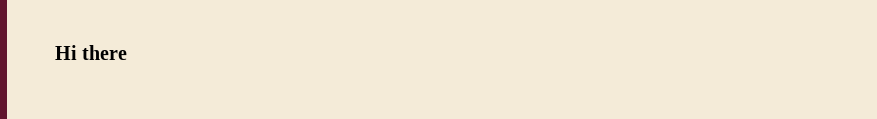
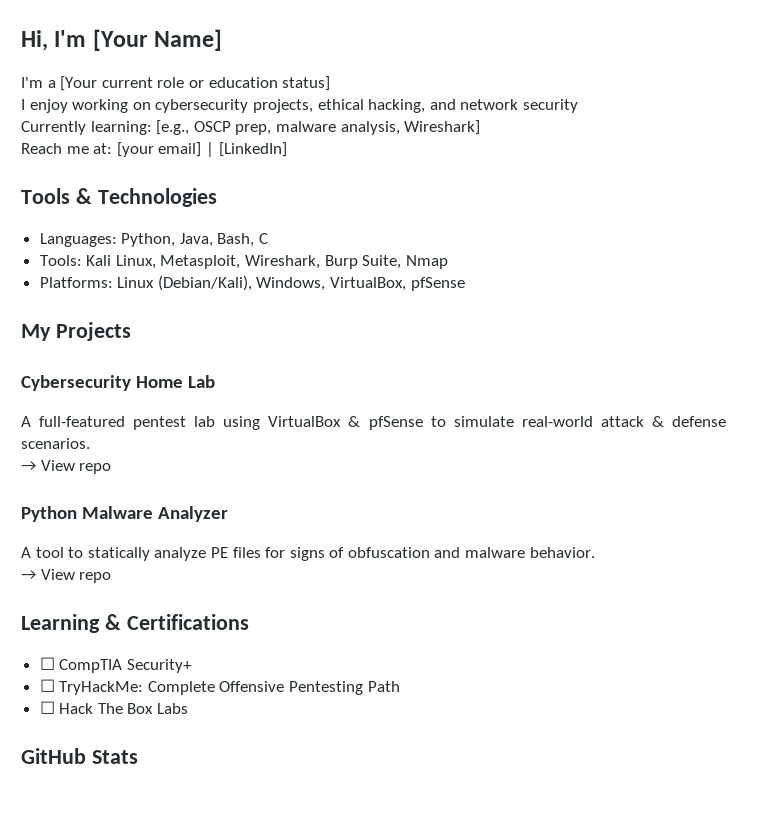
[55,45,128,60] Hi there -> [21,29,223,51] [21,76,331,91] [21,99,578,113] [21,120,481,135] [21,142,287,157] [21,188,217,207] [39,233,269,247] [39,255,448,269] [39,275,465,291] [21,322,131,341] [21,375,216,391] [21,416,727,430] [21,438,90,449] [21,460,112,474] [21,506,229,522] [21,547,595,561] [21,569,112,583] [21,614,249,633] [39,657,192,673] [39,679,400,695] [39,701,189,714] [21,748,138,764] Hi, I'm [Your Name] // I'm a [Your current role or education status] // I enjoy working on cybersecurity projects, ethical hacking, and network security // Currently learning: [e.g., OSCP prep, malware analysis, Wireshark] // Reach me at: [your email] | [LinkedIn] // Tools & Technologies // Languages: Python, Java, Bash, C // Tools: Kali Linux, Metasploit, Wireshark, Burp Suite, Nmap // Platforms: Linux (Debian/Kali), Windows, VirtualBox, pfSense // My Projects // Cybersecurity Home Lab // A full-featured pentest lab using VirtualBox & pfSense to simulate real-world attack & defense scenarios. // → View repo // Python Malware Analyzer // A tool to statically analyze PE files for signs of obfuscation and malware behavior. // → View repo // Learning & Certifications // ☐ CompTIA Security+ // ☐ TryHackMe: Complete Offensive Pentesting Path // ☐ Hack The Box Labs // GitHub Stats

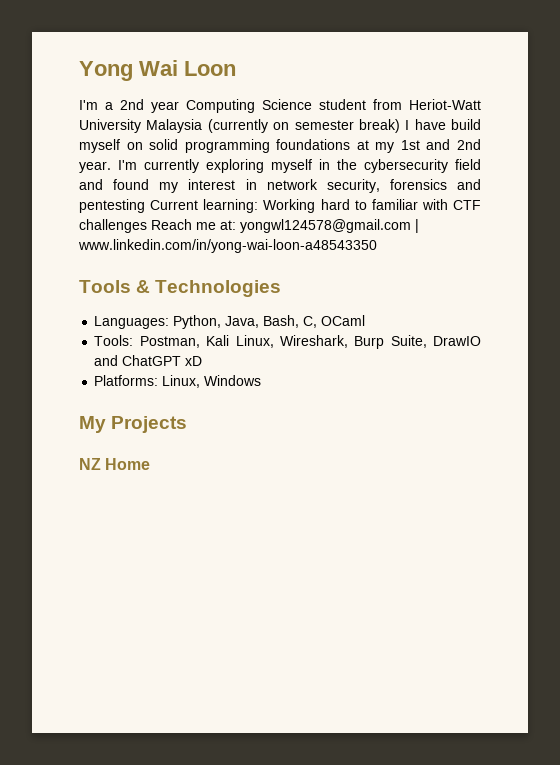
[21,29,223,51] [21,76,331,91] [21,99,578,113] [21,120,481,135] [21,142,287,157] Hi, I'm [Your Name] // I'm a [Your current role or education status] // I enjoy working on cybersecurity projects, ethical hacking, and network security // Currently learning: [e.g., OSCP prep, malware analysis, Wireshark] // Reach me at: [your email] | [LinkedIn] -> [79,60,236,81] [79,99,481,113] [79,119,481,133] [79,139,481,153] [79,159,481,173] [79,179,481,193] [79,199,481,213] [79,219,419,233] [78,239,377,253] Yong Wai Loon // I'm a 2nd year Computing Science student from Heriot-Watt University Malaysia (currently on semester break) I have build myself on solid programming foundations at my 1st and 2nd year. I'm currently exploring myself in the cybersecurity field and found my interest in network security, forensics and pentesting Current learning: Working hard to familiar with CTF challenges Reach me at: yongwl124578@gmail.com | www.linkedin.com/in/yong-wai-loon-a48543350
[259,233,269,244] C -> [303,315,366,328] C, OCaml
(82, 260) none -> [139,336,200,348] Postman,
[160,255,241,269] Metasploit, -> (274, 341) none
[405,255,448,269] [39,275,465,291] [21,322,131,341] [21,375,216,391] [21,416,727,430] [21,438,90,449] [21,460,112,474] [21,506,229,522] [21,547,595,561] [21,569,112,583] [21,614,249,633] [39,657,192,673] [39,679,400,695] [39,701,189,714] [21,748,138,764] Nmap // Platforms: Linux (Debian/Kali), Windows, VirtualBox, pfSense // My Projects // Cybersecurity Home Lab // A full-featured pentest lab using VirtualBox & pfSense to simulate real-world attack & defense scenarios. // → View repo // Python Malware Analyzer // A tool to statically analyze PE files for signs of obfuscation and malware behavior. // → View repo // Learning & Certifications // ☐ CompTIA Security+ // ☐ TryHackMe: Complete Offensive Pentesting Path // ☐ Hack The Box Labs // GitHub Stats -> [433,336,481,346] [94,355,203,366] [94,375,262,388] [79,416,188,433] [79,458,151,470] DrawIO and ChatGPT xD // Platforms: Linux, Windows // My Projects // NZ Home

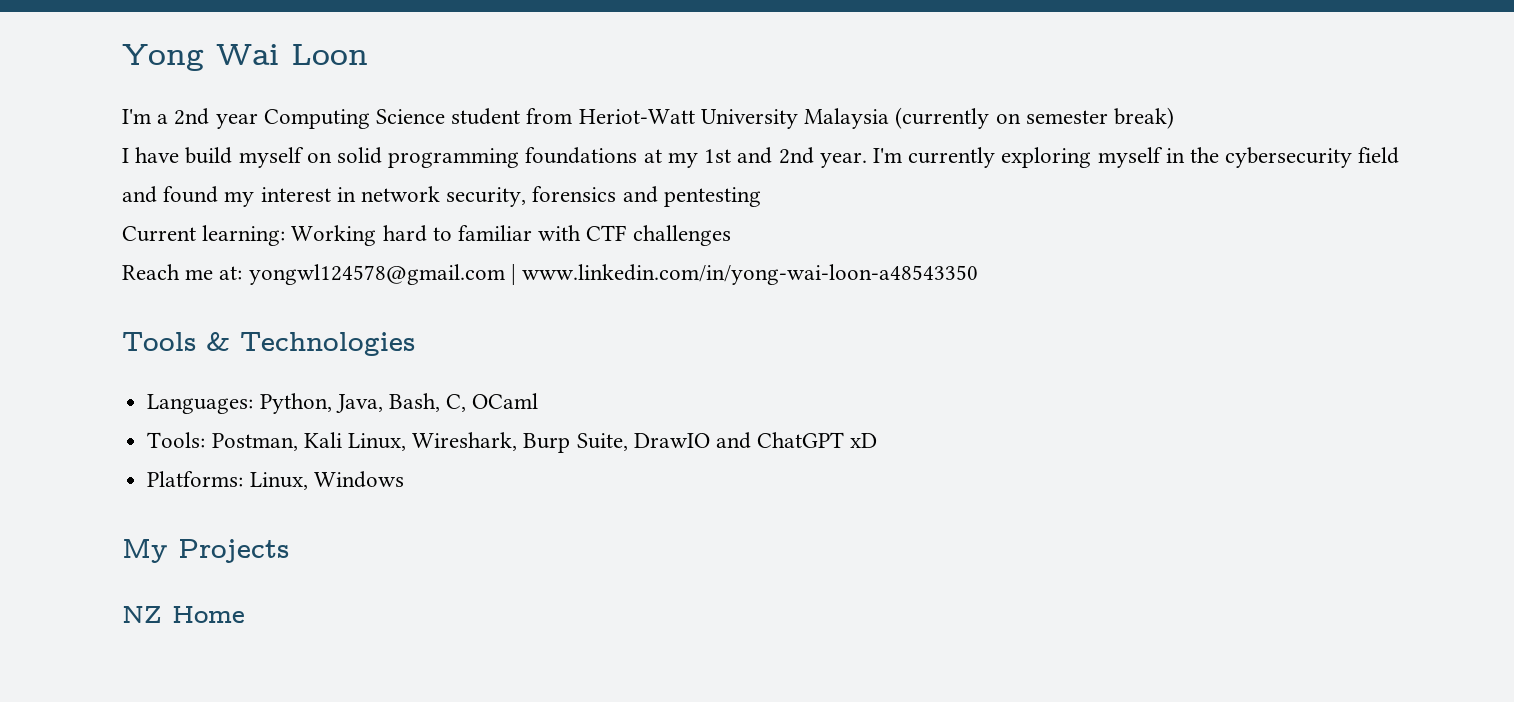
(400, 126) none -> (1174, 118) //
(145, 206) none -> (761, 197) //
(147, 226) none -> (731, 235) //

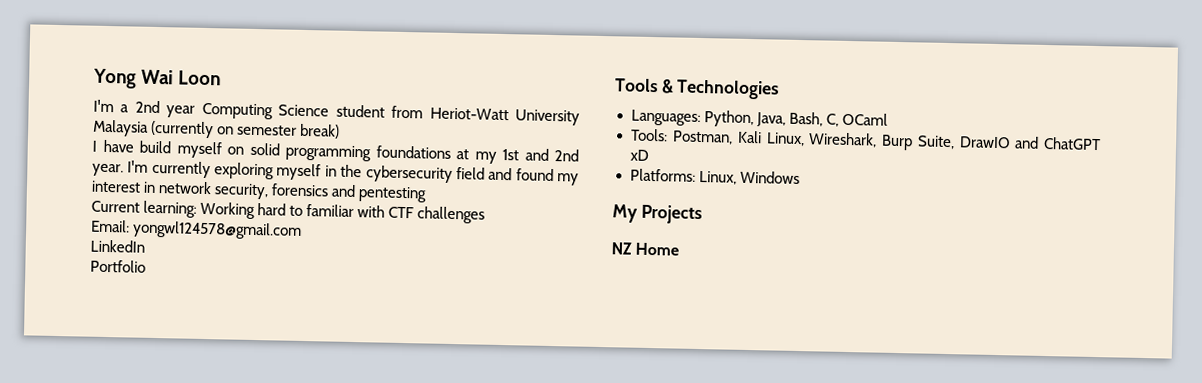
[122,264,243,280] Reach me at: -> [91,219,130,233] Email:
[510,264,979,285] | www.linkedin.com/in/yong-wai-loon-a48543350 -> [90,239,145,253] [90,259,146,273] // LinkedIn // Portfolio

